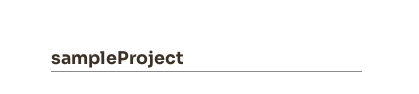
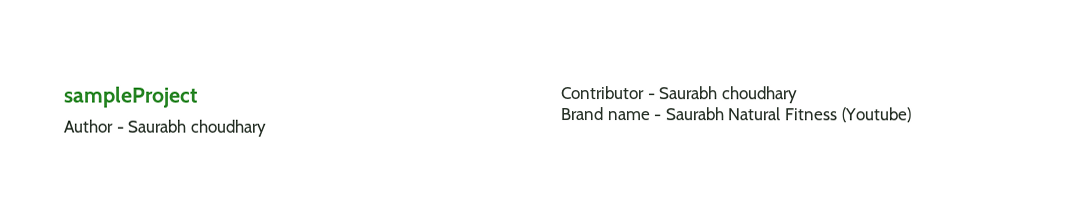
(184, 59) none -> [63,119,266,137] [561,86,798,104] [560,107,911,123] // Author - Saurabh choudhary // Contributor - Saurabh choudhary // Brand name - Saurabh Natural Fitness (Youtube)

